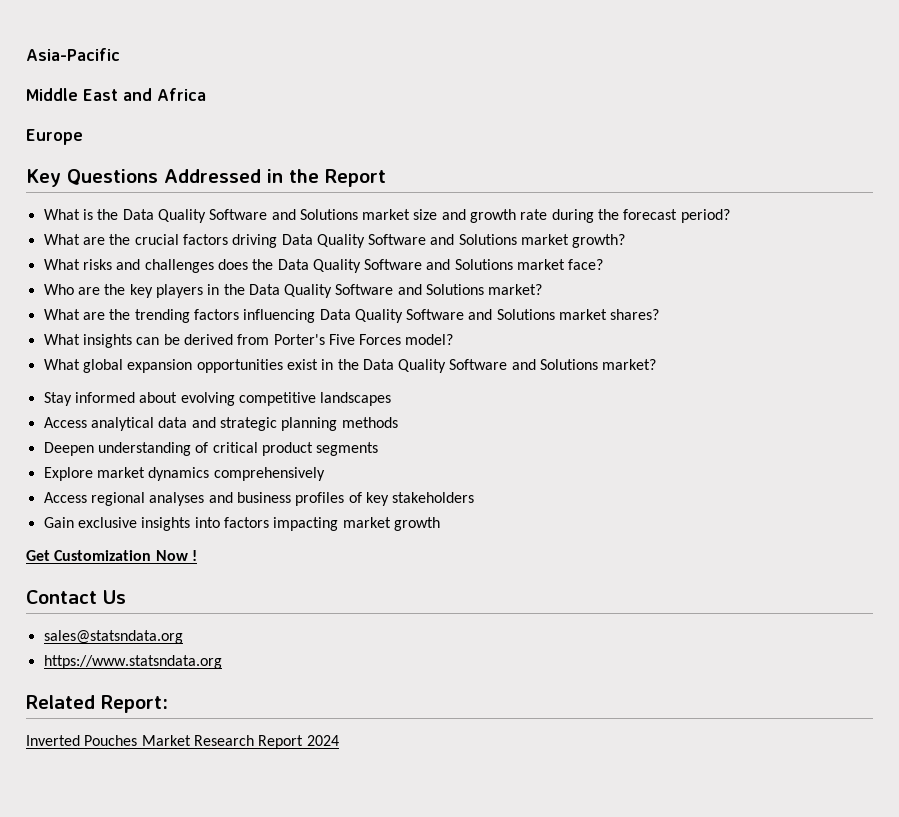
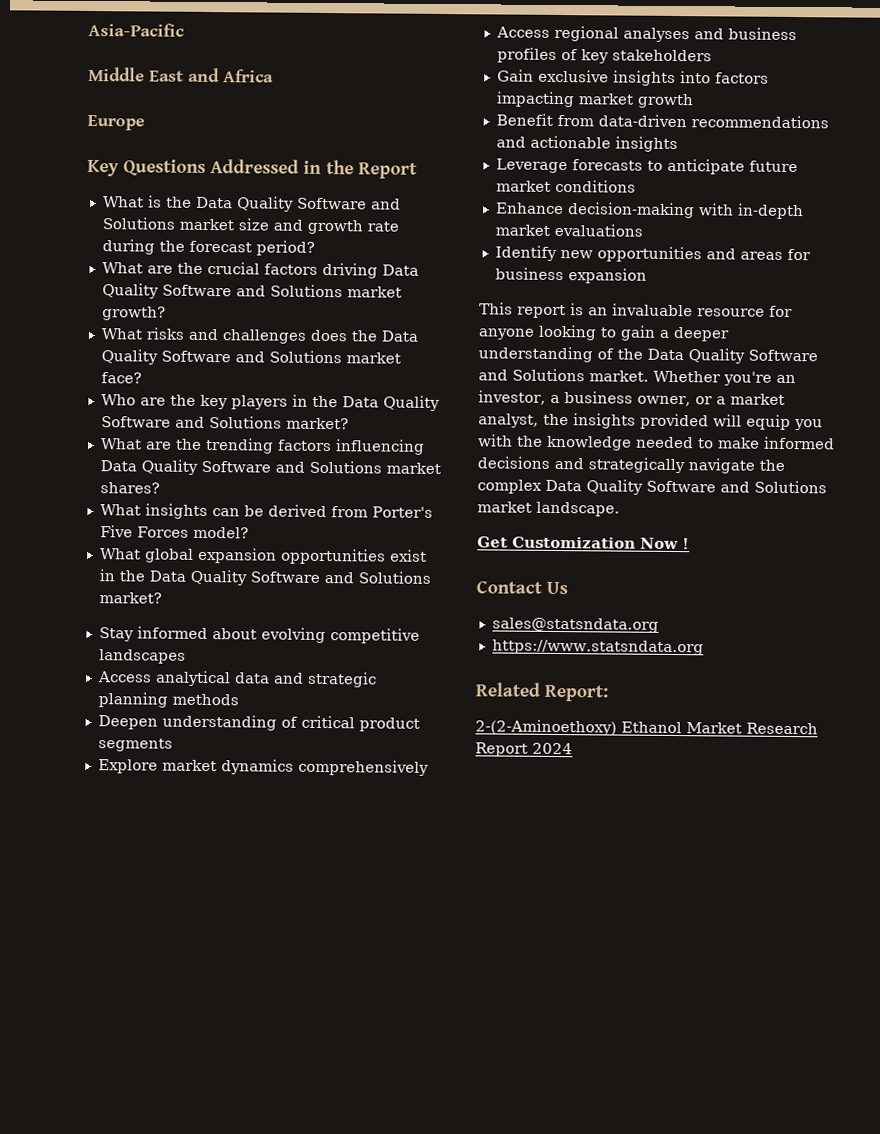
(440, 524) none -> [495,113,829,129] [495,135,678,153] [495,158,798,175] [495,179,636,193] [495,202,804,220] [494,223,643,237] [494,245,811,263] [494,267,647,284] [479,302,793,319] [478,324,730,342] [478,346,818,364] [478,368,796,386] [478,390,785,407] [478,413,823,431] [478,434,835,451] [477,456,785,474] [477,479,827,495] [477,501,620,517] // Benefit from data-driven recommendations and actionable insights // Leverage forecasts to anticipate future market conditions // Enhance decision-making with in-depth market evaluations // Identify new opportunities and areas for business expansion // This report is an invaluable resource for anyone looking to gain a deeper understanding of the Data Quality Software and Solutions market. Whether you're an investor, a business owner, or a market analyst, the insights provided will equip you with the knowledge needed to make informed decisions and strategically navigate the complex Data Quality Software and Solutions market landscape.
[26,735,138,746] Inverted Pouches -> [475,719,682,736] 2-(2-Aminoethoxy) Ethanol

